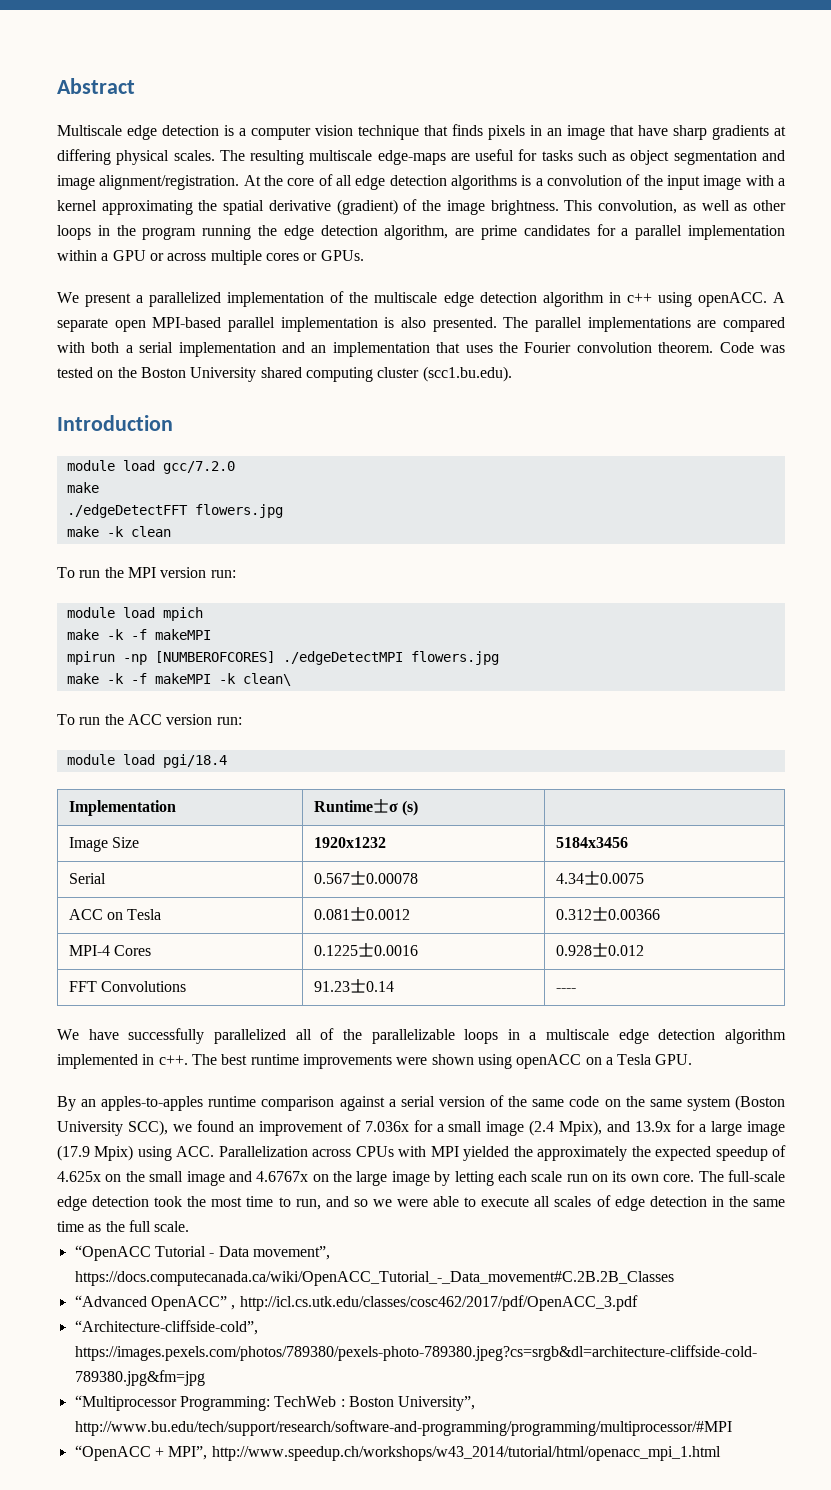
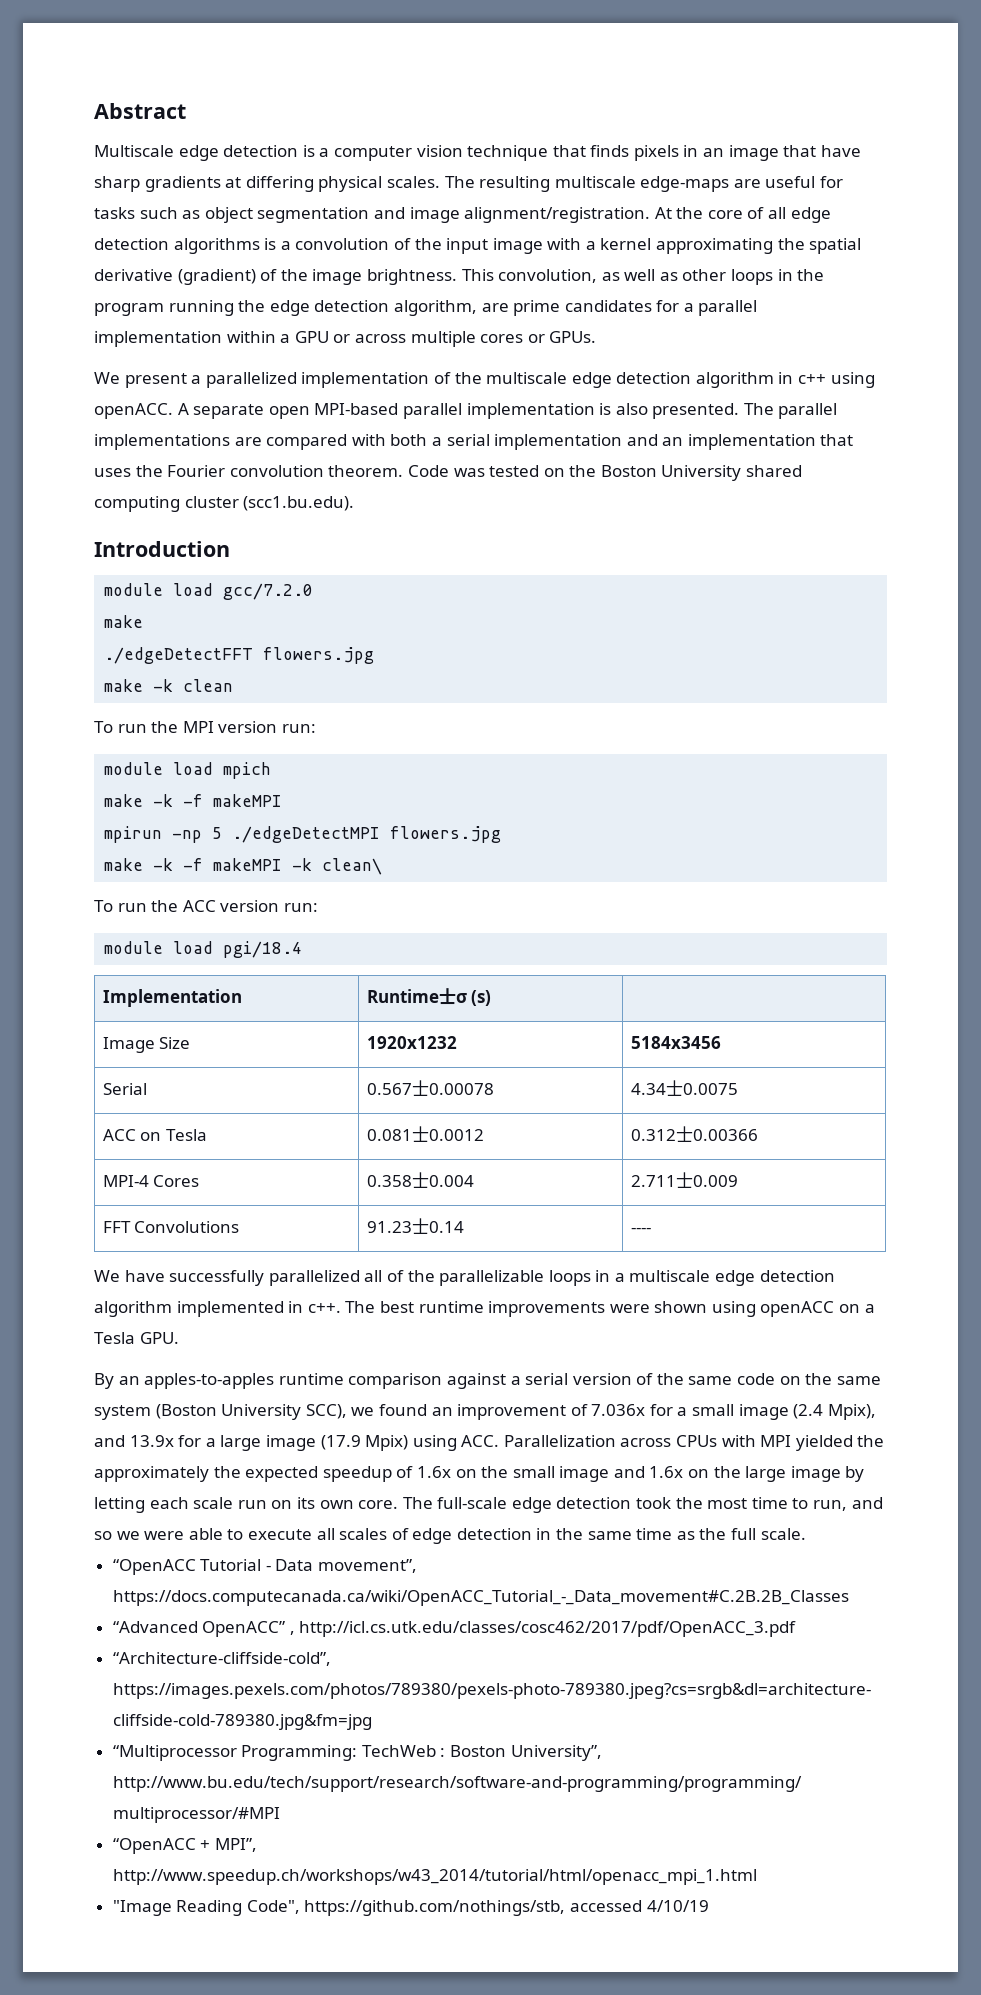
[154,651,275,663] [NUMBEROFCORES] -> [212,827,223,839] 5
[313,943,418,957] [555,943,644,957] 0.1225士0.0016 | 0.928士0.012 -> [366,1172,474,1188] [630,1172,738,1188] 0.358士0.004 | 2.711士0.009
[57,1171,101,1182] 4.625x -> [416,1466,451,1478] 1.6x
[256,1171,309,1182] 4.6767x -> [649,1466,684,1478] 1.6x
(721, 1453) none -> [112,1900,709,1916] // "Image Reading Code", https://github.com/nothings/stb, accessed 4/10/19

